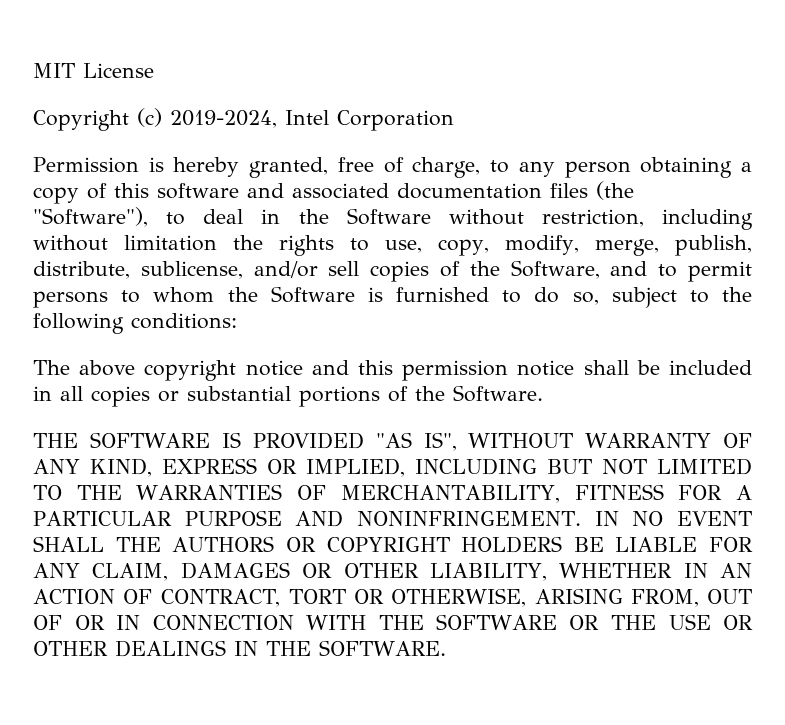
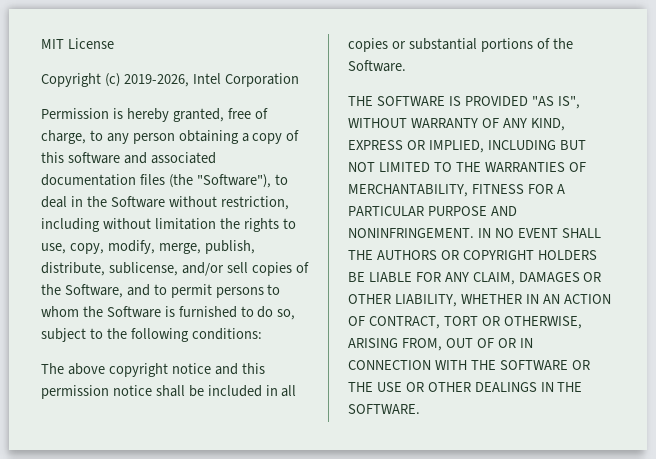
[170,110,277,128] 2019-2024, -> [123,74,189,87] 2019-2026,

